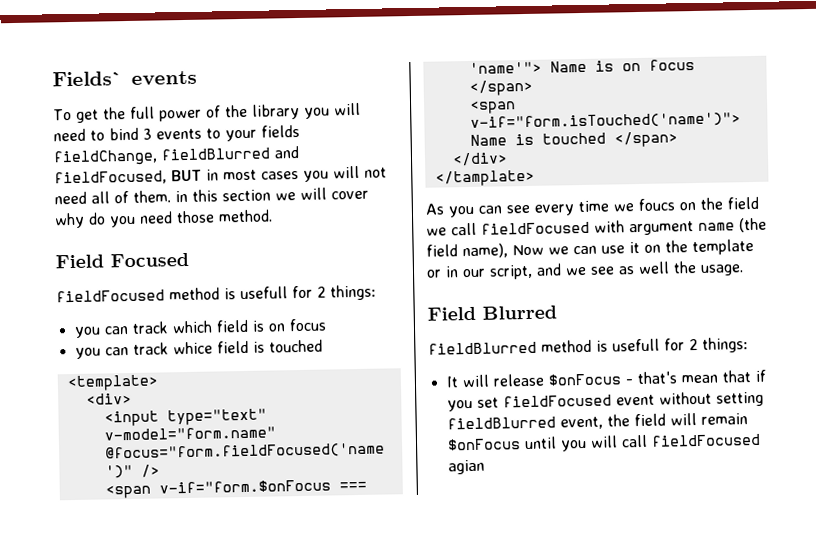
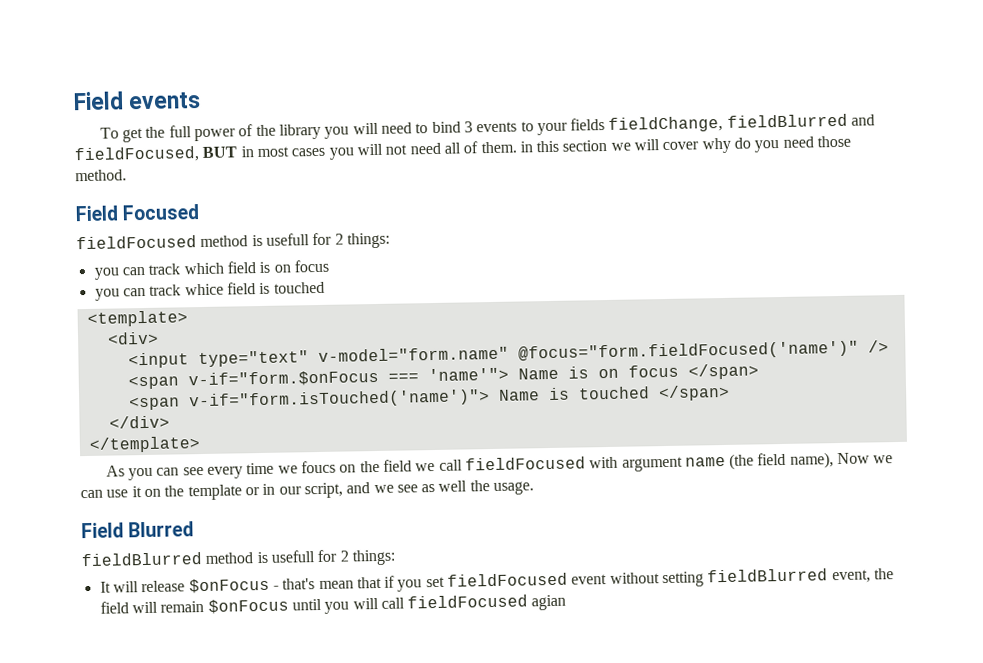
[52,71,124,87] Fields` -> [73,91,124,111] Field
[434,169,535,187] </tamplate> -> [88,436,201,453] </template>

